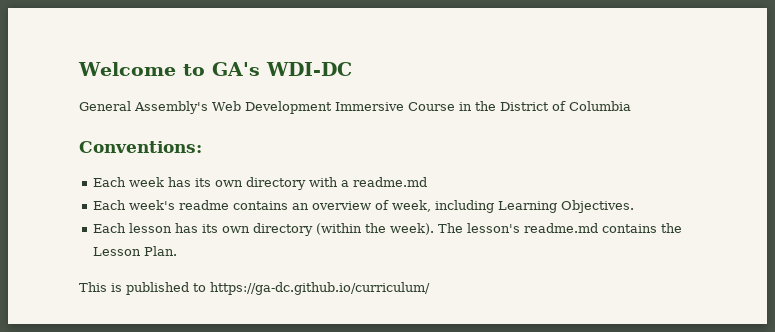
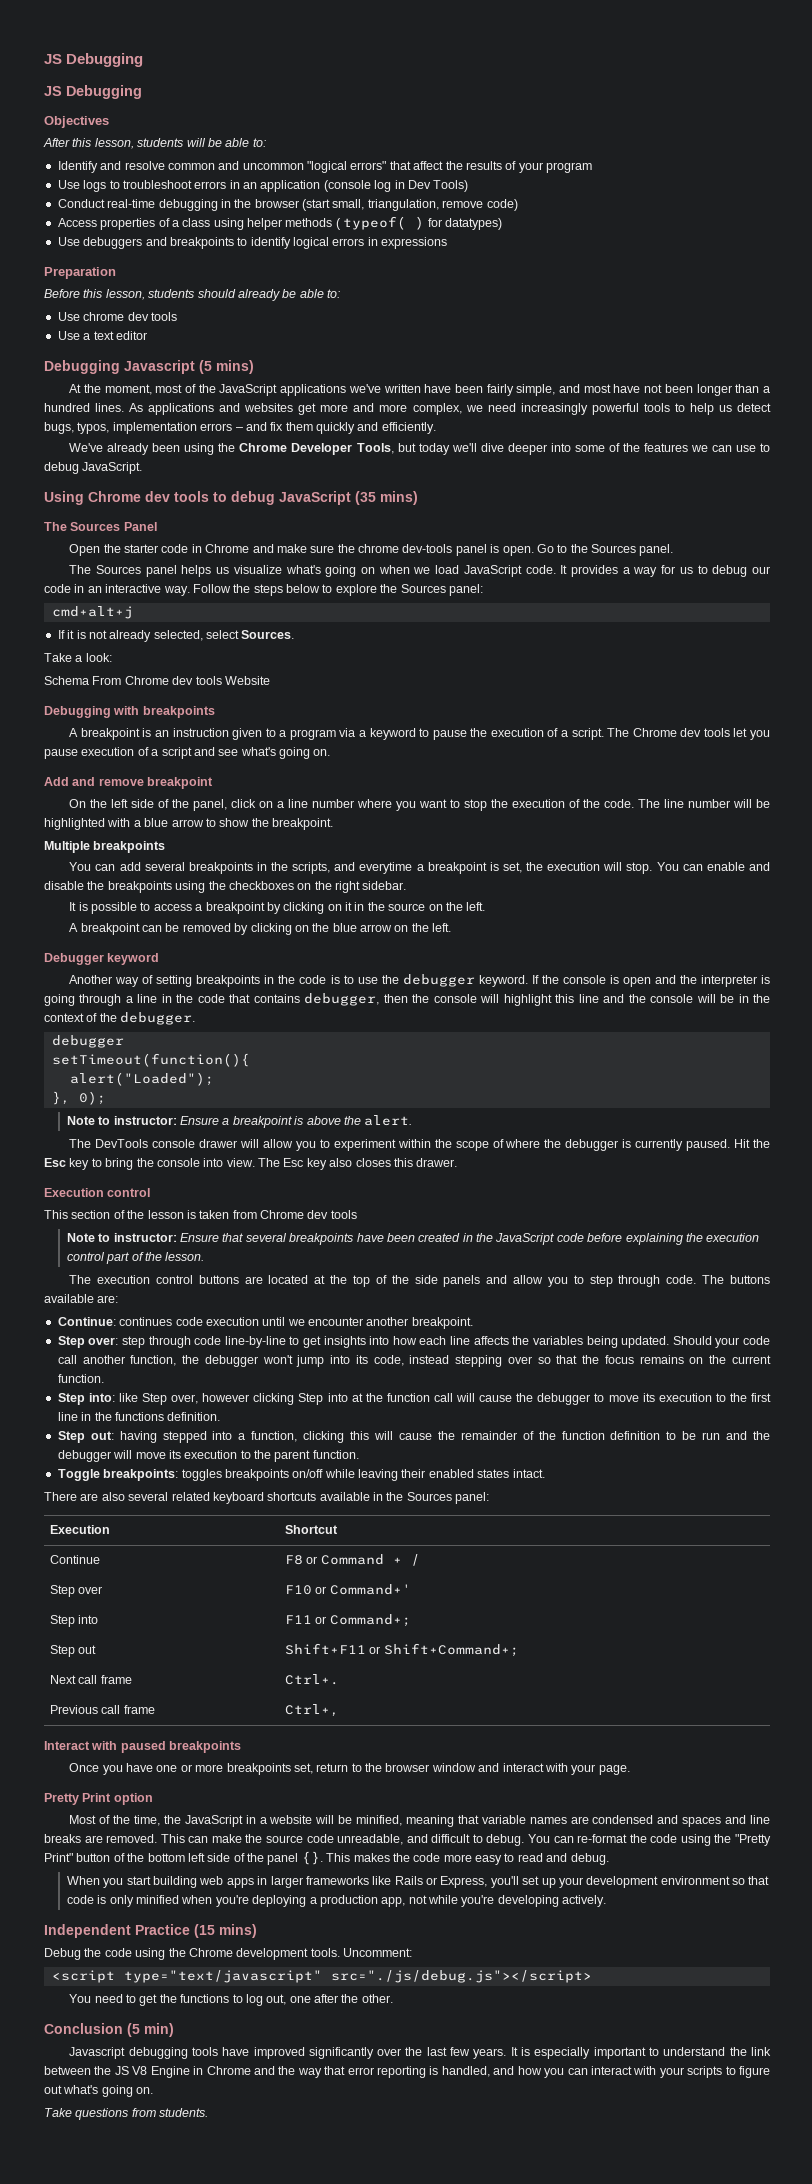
[78,62,352,76] [79,101,631,114] [79,141,202,153] [93,177,428,190] [93,200,635,213] [93,223,683,236] [93,246,178,256] [79,282,430,295] Welcome to GA's WDI-DC // General Assembly's Web Development Immersive Course in the District of Columbia // Conventions: // Each week has its own directory with a readme.md // Each week's readme contains an overview of week, including Learning Objectives. // Each lesson has its own directory (within the week). The lesson's readme.md contains the Lesson Plan. // This is published to https://ga-dc.github.io/curriculum/ -> [44,53,144,67] [44,85,142,99] [44,116,109,128] [43,138,266,149] [57,161,592,173] [57,180,469,192] [57,199,518,211] [57,216,502,230] [57,237,448,249] [44,267,116,279] [44,289,340,301] [57,312,177,321] [57,331,147,340] [44,360,254,374] [69,384,770,396] [44,403,771,415] [44,422,436,434] [69,443,770,455] [44,462,143,474] [44,491,418,505] [44,522,157,531] [69,544,674,556] [69,565,770,577] [44,584,483,596] [51,606,133,619] [57,630,295,642] [44,653,112,662] [44,676,270,685] [44,706,215,718] [69,728,770,740] [44,747,331,759] [44,777,214,789] [69,799,770,811] [44,818,333,830] [44,841,166,853] [69,862,770,874] [44,881,407,893] [69,902,486,914] [69,923,452,935] [44,953,160,965] [69,974,771,987] [44,993,770,1006] [44,1012,196,1025] [51,1035,124,1048] [51,1053,250,1067] [69,1072,214,1086] [51,1091,106,1105] [66,1115,413,1128] [69,1139,770,1151] [44,1158,458,1170] [44,1188,151,1197] [44,1210,357,1219] [66,1233,760,1245] [66,1252,205,1264] [69,1275,771,1287] [44,1294,119,1303] [57,1317,473,1329] [57,1336,770,1348] [57,1355,772,1367] [57,1374,104,1383] [57,1393,771,1405] [57,1412,221,1421] [57,1431,770,1443] [57,1450,359,1462] [57,1469,545,1481] [44,1492,490,1504] [49,1525,110,1534] [284,1525,338,1534] [49,1555,100,1564] [284,1554,420,1566] [49,1585,103,1597] [284,1584,411,1595] [49,1615,99,1627] [284,1614,411,1627] [49,1645,97,1657] [284,1643,519,1657] [49,1675,132,1684] [284,1674,339,1685] [49,1705,155,1714] [284,1704,339,1717] [44,1741,242,1753] [69,1763,630,1775] [44,1793,153,1805] [69,1815,771,1827] [44,1834,771,1846] [44,1851,609,1865] [66,1876,770,1888] [66,1895,607,1907] [44,1924,257,1938] [44,1948,412,1960] [51,1970,592,1983] [69,1994,393,2006] [44,2023,174,2037] [69,2047,771,2059] [44,2066,770,2078] [44,2085,154,2097] [44,2108,209,2120] JS Debugging // JS Debugging // Objectives // After this lesson, students will be able to: // Identify and resolve common and uncommon "logical errors" that affect the results of your program // Use logs to troubleshoot errors in an application (console log in Dev Tools) // Conduct real-time debugging in the browser (start small, triangulation, remove code) // Access properties of a class using helper methods ( typeof( ) for datatypes) // Use debuggers and breakpoints to identify logical errors in expressions // Preparation // Before this lesson, students should already be able to: // Use chrome dev tools // Use a text editor // Debugging Javascript (5 mins) // At the moment, most of the JavaScript applications we've written have been fairly simple, and most have not been longer than a hundred lines. As applications and websites get more and more complex, we need increasingly powerful tools to help us detect bugs, typos, implementation errors – and fix them quickly and efficiently. // We've already been using the Chrome Developer Tools, but today we'll dive deeper into some of the features we can use to debug JavaScript. // Using Chrome dev tools to debug JavaScript (35 mins) // The Sources Panel // Open the starter code in Chrome and make sure the chrome dev-tools panel is open. Go to the Sources panel. // The Sources panel helps us visualize what's going on when we load JavaScript code. It provides a way for us to debug our code in an interactive way. Follow the steps below to explore the Sources panel: // cmd+alt+j // If it is not already selected, select Sources. // Take a look: // Schema From Chrome dev tools Website // Debugging with breakpoints // A breakpoint is an instruction given to a program via a keyword to pause the execution of a script. The Chrome dev tools let you pause execution of a script and see what's going on. // Add and remove breakpoint // On the left side of the panel, click on a line number where you want to stop the execution of the code. The line number will be highlighted with a blue arrow to show the breakpoint. // Multiple breakpoints // You can add several breakpoints in the scripts, and everytime a breakpoint is set, the execution will stop. You can enable and disable the breakpoints using the checkboxes on the right sidebar. // It is possible to access a breakpoint by clicking on it in the source on the left. // A breakpoint can be removed by clicking on the blue arrow on the left. // Debugger keyword // Another way of setting breakpoints in the code is to use the debugger keyword. If the console is open and the interpreter is going through a line in the code that contains debugger, then the console will highlight this line and the console will be in the context of the debugger. // debugger // setTimeout(function(){ // alert("Loaded"); // }, 0); // Note to instructor: Ensure a breakpoint is above the alert. // The DevTools console drawer will allow you to experiment within the scope of where the debugger is currently paused. Hit the Esc key to bring the console into view. The Esc key also closes this drawer. // Execution control // This section of the lesson is taken from Chrome dev tools // Note to instructor: Ensure that several breakpoints have been created in the JavaScript code before explaining the execution control part of the lesson. // The execution control buttons are located at the top of the side panels and allow you to step through code. The buttons available are: // Continue: continues code execution until we encounter another breakpoint. // Step over: step through code line-by-line to get insights into how each line affects the variables being updated. Should your code call another function, the debugger won't jump into its code, instead stepping over so that the focus remains on the current function. // Step into: like Step over, however clicking Step into at the function call will cause the debugger to move its execution to the first line in the functions definition. // Step out: having stepped into a function, clicking this will cause the remainder of the function definition to be run and the debugger will move its execution to the parent function. // Toggle breakpoints: toggles breakpoints on/off while leaving their enabled states intact. // There are also several related keyboard shortcuts available in the Sources panel: // Execution | Shortcut // Continue | F8 or Command + / // Step over | F10 or Command+' // Step into | F11 or Command+; // Step out | Shift+F11 or Shift+Command+; // Next call frame | Ctrl+. // Previous call frame | Ctrl+, // Interact with paused breakpoints // Once you have one or more breakpoints set, return to the browser window and interact with your page. // Pretty Print option // Most of the time, the JavaScript in a website will be minified, meaning that variable names are condensed and spaces and line breaks are removed. This can make the source code unreadable, and difficult to debug. You can re-format the code using the "Pretty Print" button of the bottom left side of the panel {}. This makes the code more easy to read and debug. // When you start building web apps in larger frameworks like Rails or Express, you'll set up your development environment so that code is only minified when you're deploying a production app, not while you're developing actively. // Independent Practice (15 mins) // Debug the code using the Chrome development tools. Uncomment: // <script type="text/javascript" src="./js/debug.js"></script> // You need to get the functions to log out, one after the other. // Conclusion (5 min) // Javascript debugging tools have improved significantly over the last few years. It is especially important to understand the link between the JS V8 Engine in Chrome and the way that error reporting is handled, and how you can interact with your scripts to figure out what's going on. // Take questions from students.

